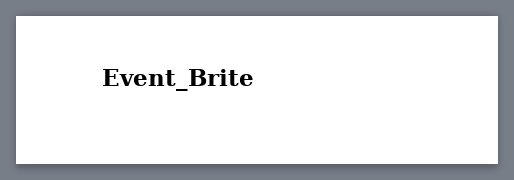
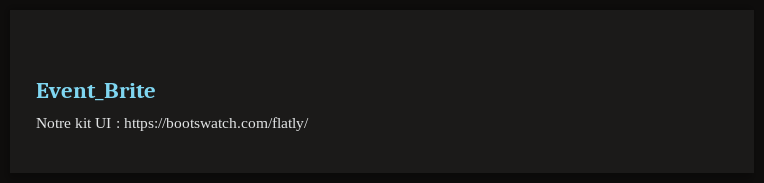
(254, 80) none -> [36,117,309,131] // Notre kit UI : https://bootswatch.com/flatly/

